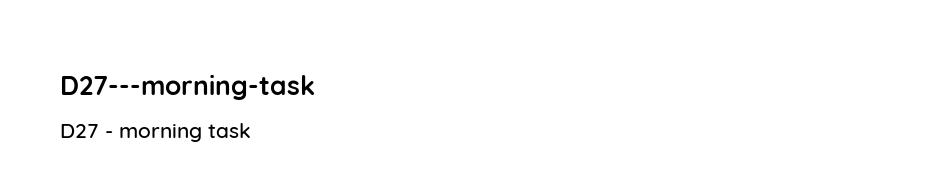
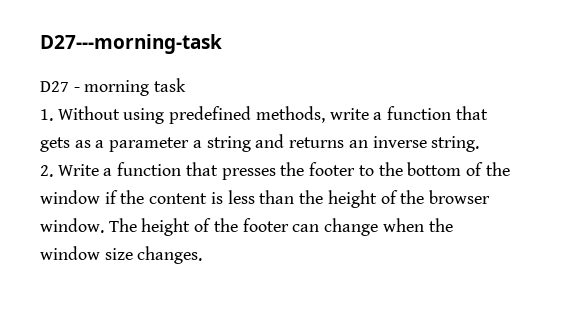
(251, 130) none -> [40,106,488,124] [40,134,480,152] [40,162,510,180] [40,190,490,208] [40,218,453,236] [40,246,203,264] // 1. Without using predefined methods, write a function that gets as a parameter a string and returns an inverse string. // 2. Write a function that presses the footer to the bottom of the window if the content is less than the height of the browser window. The height of the footer can change when the window size changes.

